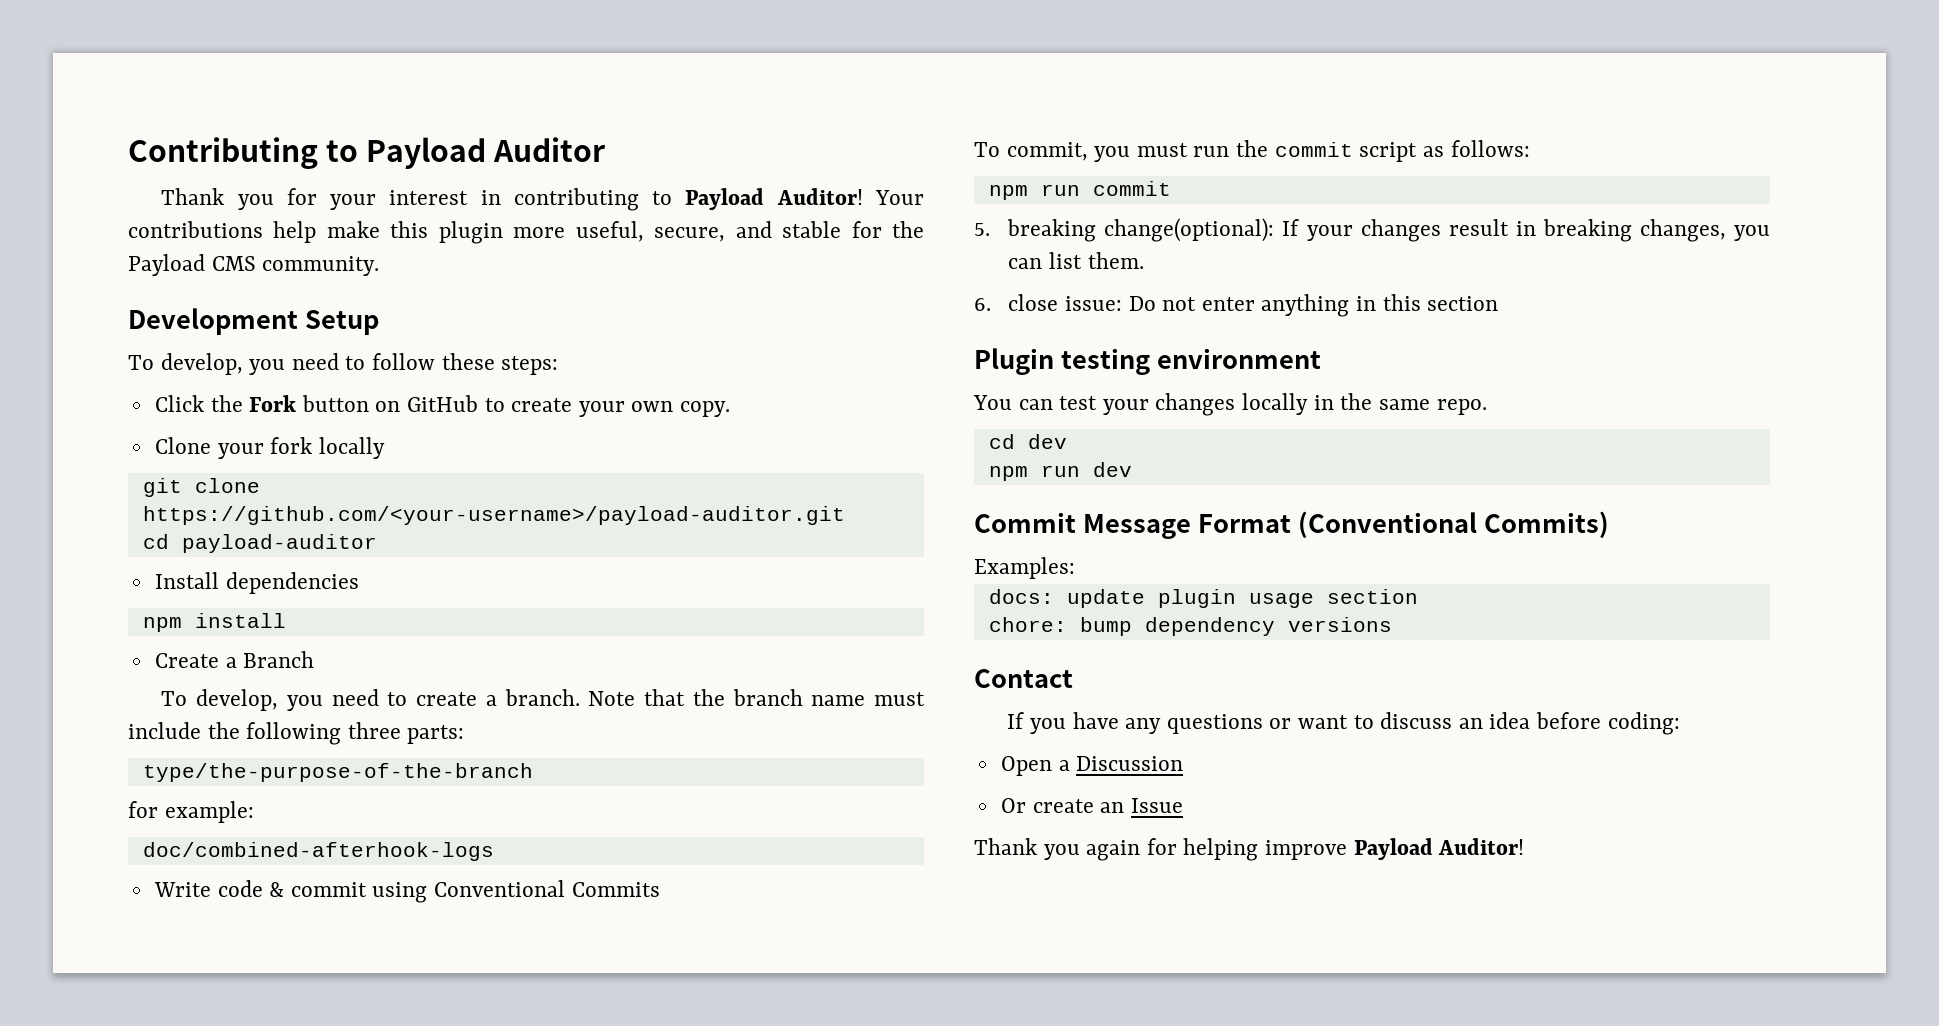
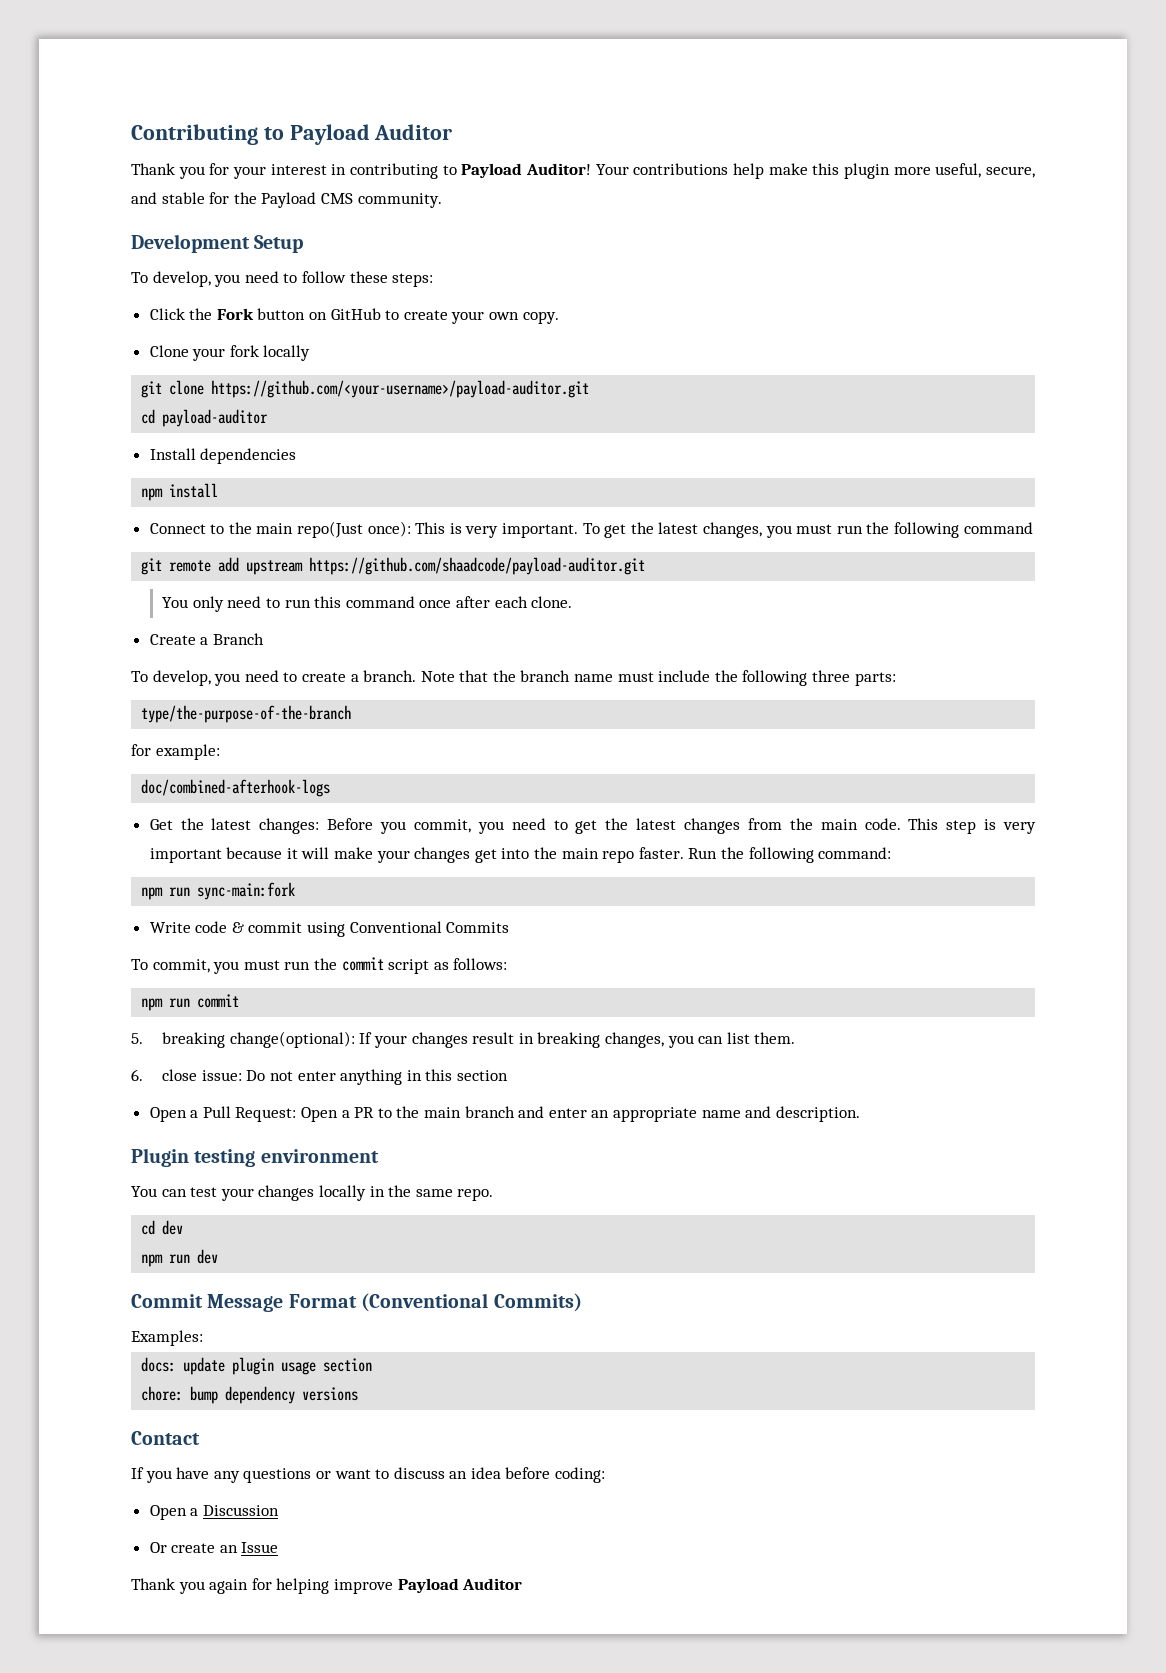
(286, 620) none -> [149,521,1033,538] [141,557,646,575] [162,596,573,612] // Connect to the main repo(Just once): This is very important. To get the latest changes, you must run the following command // git remote add upstream https://github.com/shaadcode/payload-auditor.git // You only need to run this command once after each clone.
(494, 851) none -> [149,818,1036,834] [149,847,892,863] [141,882,296,900] // Get the latest changes: Before you commit, you need to get the latest changes from the main code. This step is very important because it will make your changes get into the main repo faster. Run the following command: // npm run sync-main:fork
(1499, 303) none -> [149,1106,860,1122] // Open a Pull Request: Open a PR to the main branch and enter an appropriate name and description.
[1438,838,1525,855] Auditor! -> [462,1578,523,1590] Auditor

